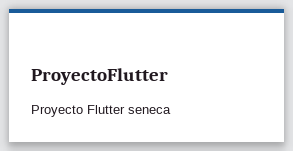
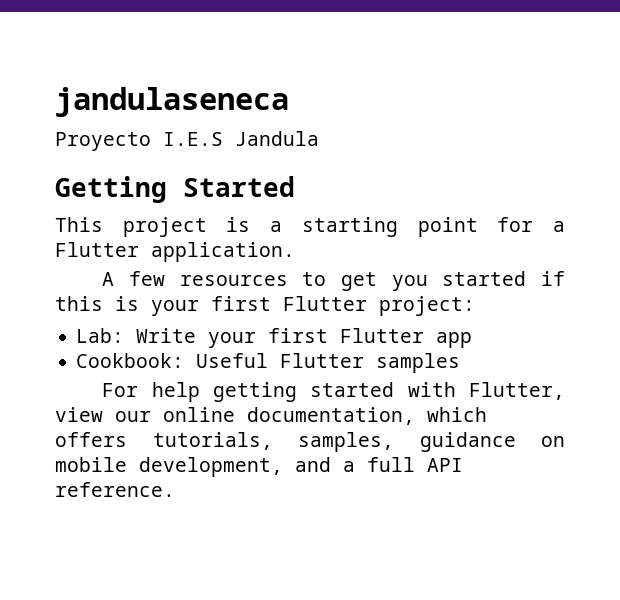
[31,68,168,85] ProyectoFlutter -> [55,87,289,117] jandulaseneca
[87,105,171,114] Flutter seneca -> [163,131,319,146] [55,176,295,203] [55,217,565,237] [55,242,295,262] [102,271,565,291] [55,296,475,316] [76,328,473,348] [76,353,461,373] [102,382,565,402] [55,407,487,425] [55,432,565,452] [55,457,463,477] [55,482,175,497] I.E.S Jandula // Getting Started // This project is a starting point for a Flutter application. // A few resources to get you started if this is your first Flutter project: // Lab: Write your first Flutter app // Cookbook: Useful Flutter samples // For help getting started with Flutter, view our online documentation, which offers tutorials, samples, guidance on mobile development, and a full API reference.

